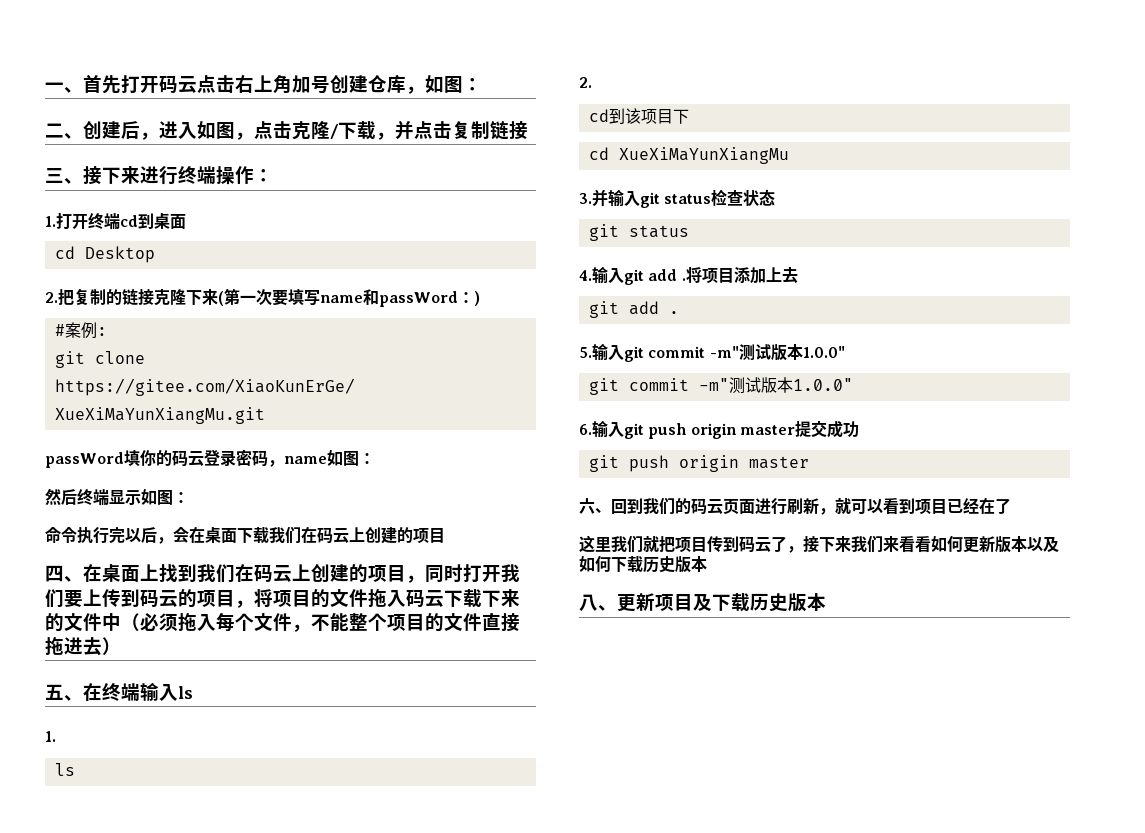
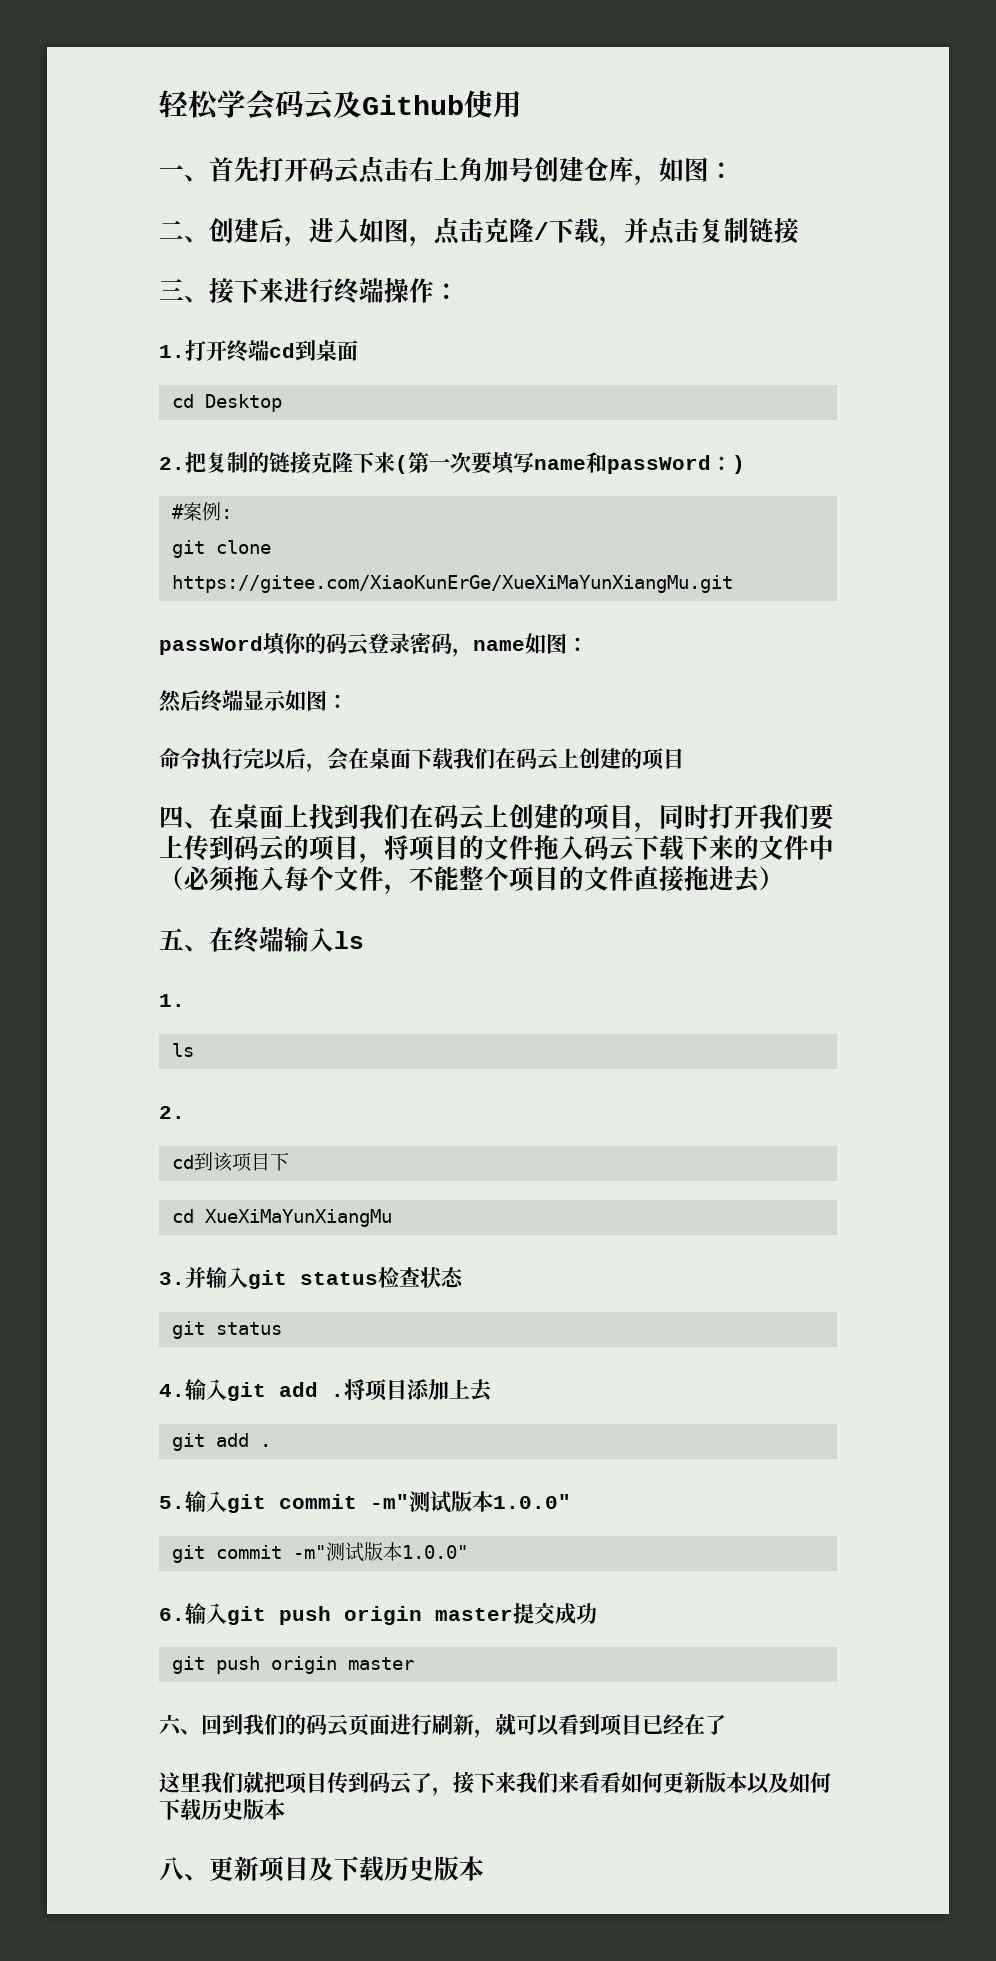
(45, 86) none -> [159,90,522,121] 轻松学会码云及Github使用 //

